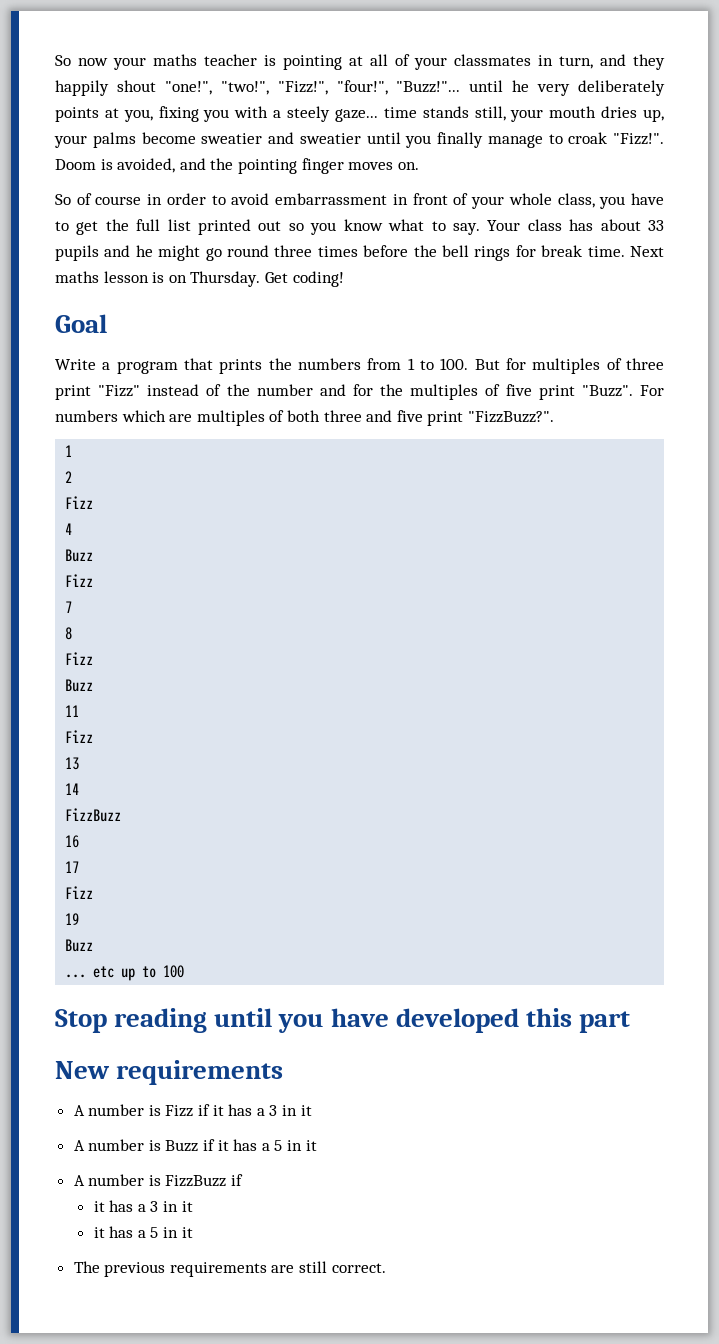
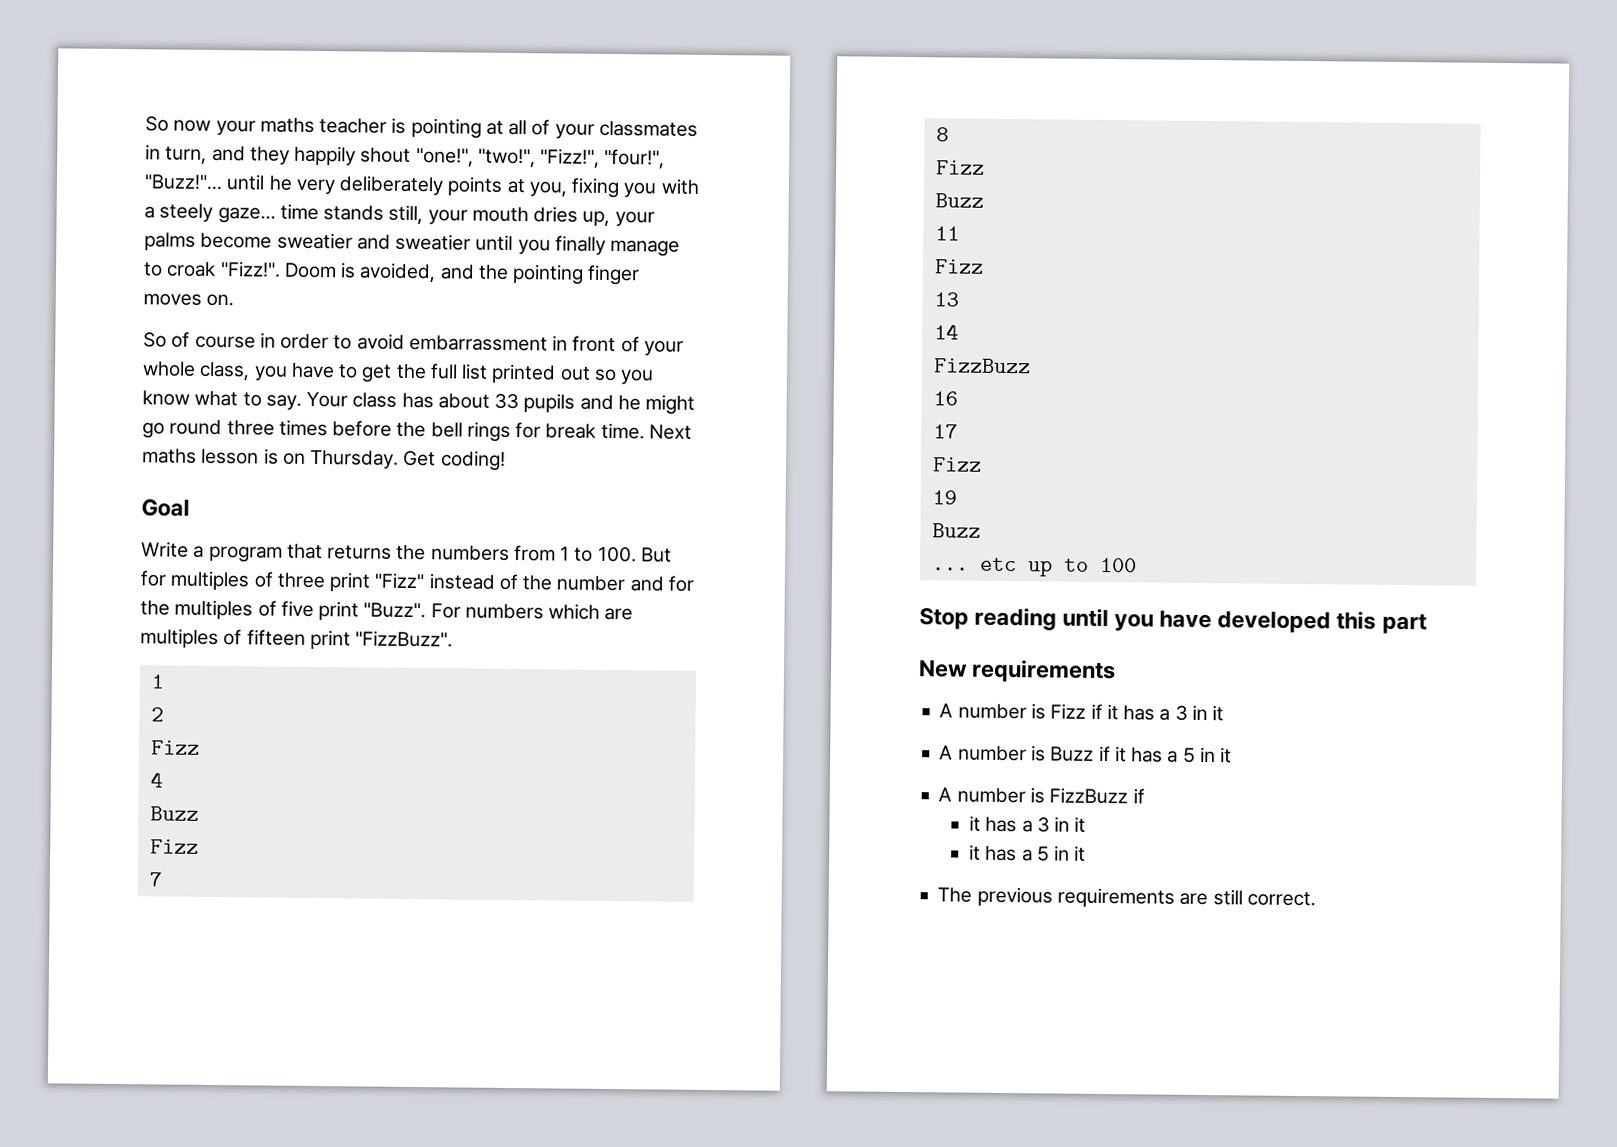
[219,359,263,374] prints -> [327,545,393,560] returns
[286,410,554,426] both three and five print "FizzBuzz?". -> [246,629,454,650] fifteen print "FizzBuzz".

